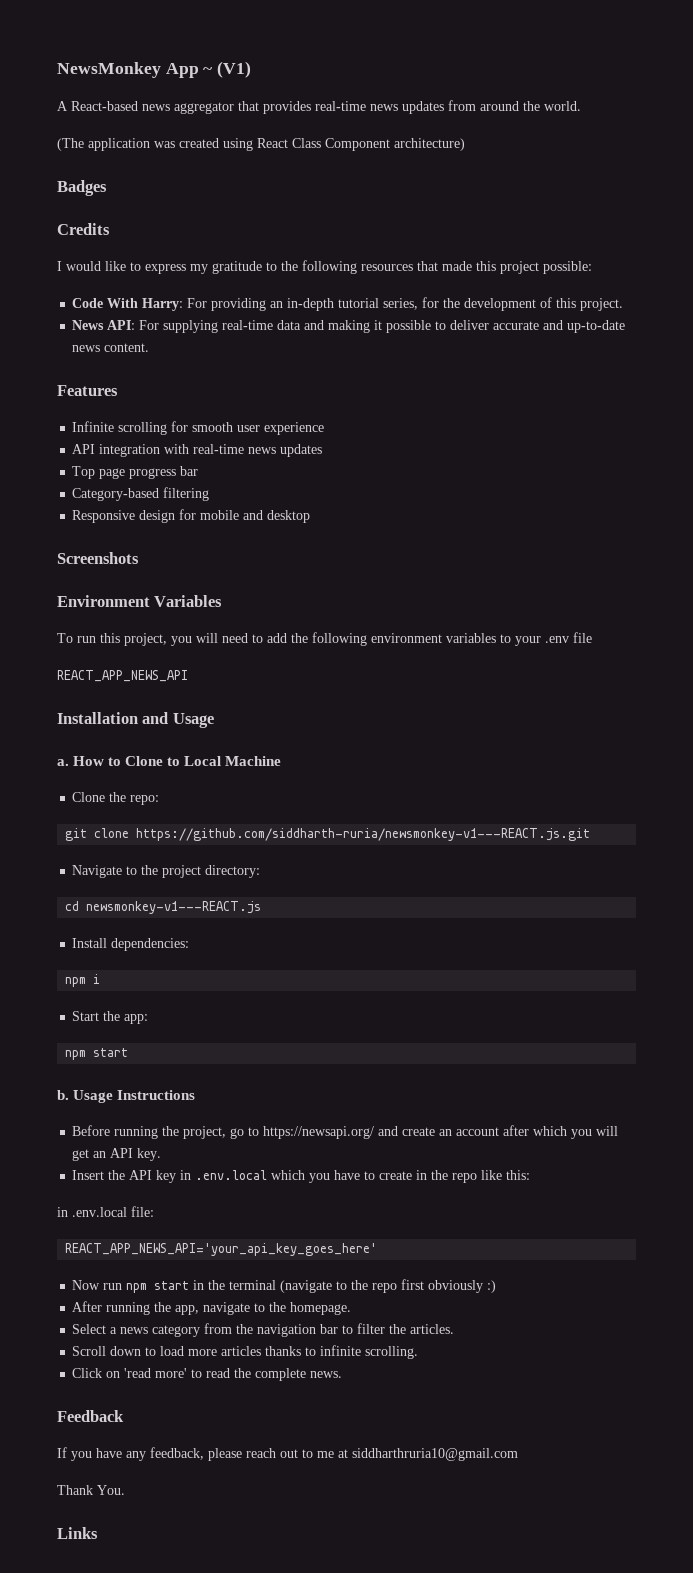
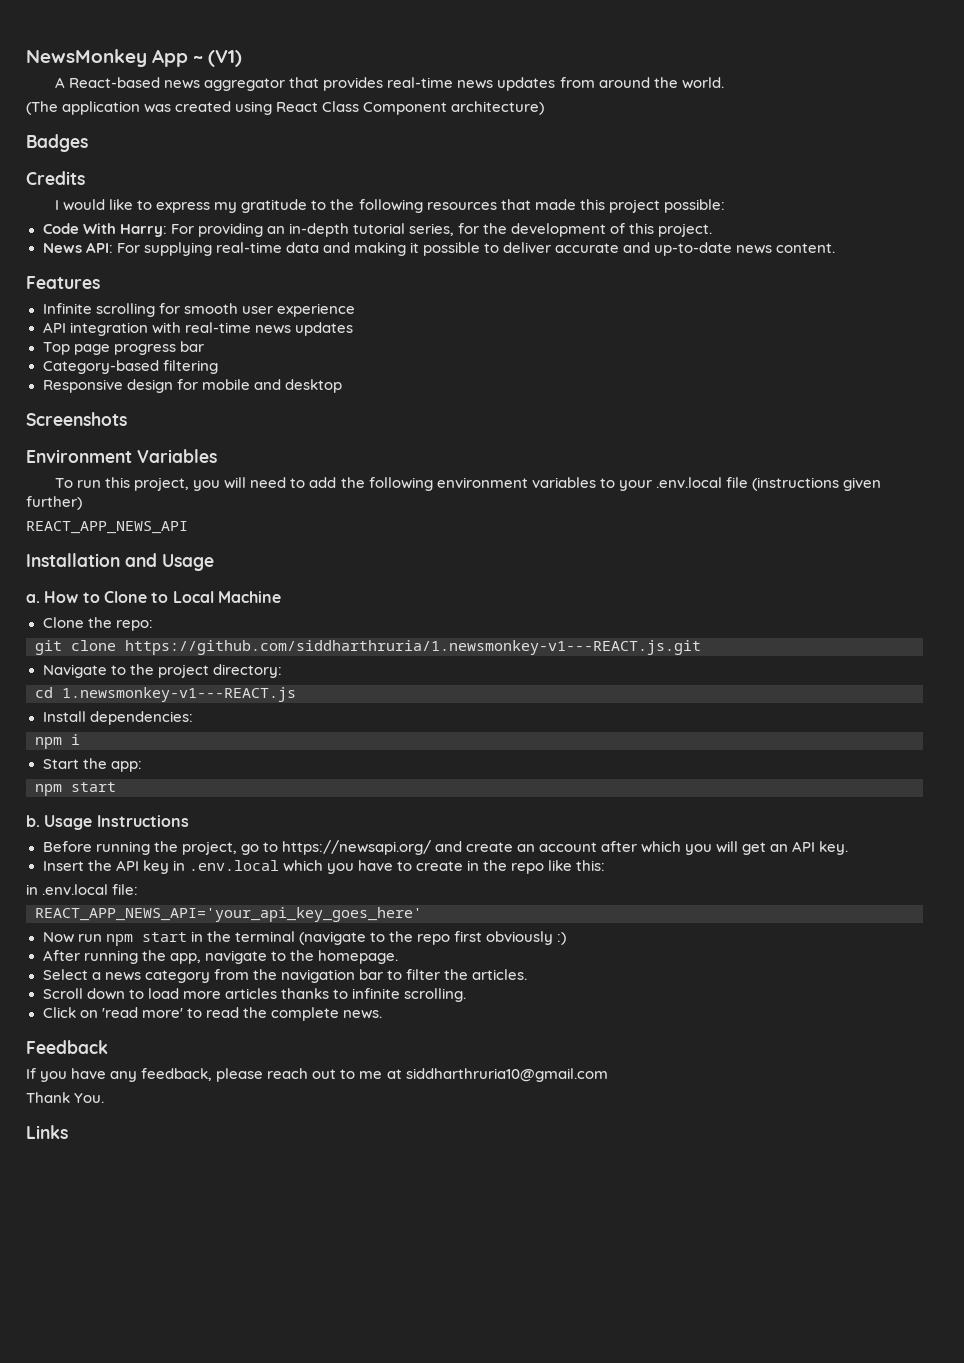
[545,636,569,643] .env -> [655,477,722,488] .env.local
(592, 637) none -> [751,477,881,491] [26,496,82,510] (instructions given further)
[136,828,591,841] https://github.com/siddharth-ruria/newsmonkey-v1---REACT.js.git -> [125,640,701,655] https://github.com/siddharthruria/1.newsmonkey-v1---REACT.js.git
[86,901,262,914] newsmonkey-v1---REACT.js -> [62,687,296,702] 1.newsmonkey-v1---REACT.js

